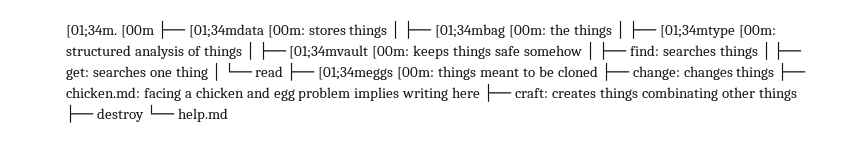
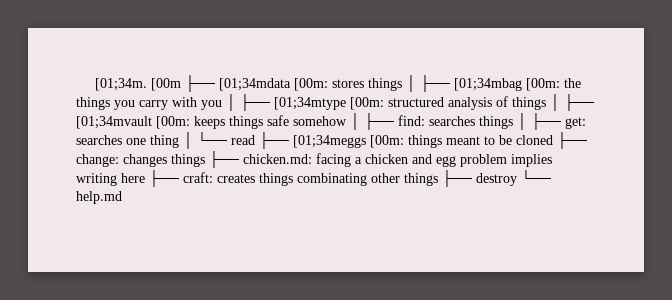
(612, 31) none -> [114,97,222,110] you carry with you

